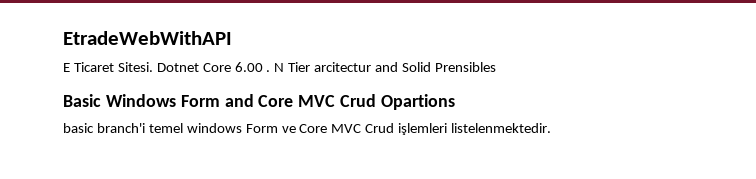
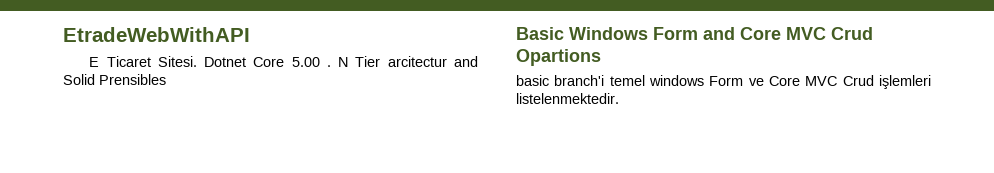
[234,62,263,72] 6.00 -> [291,57,320,67] 5.00

